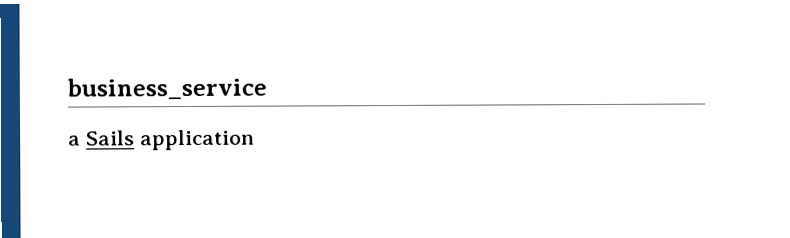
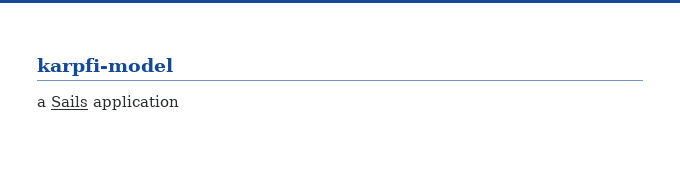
[67,77,267,100] business_service -> [37,58,173,76] karpfi-model

